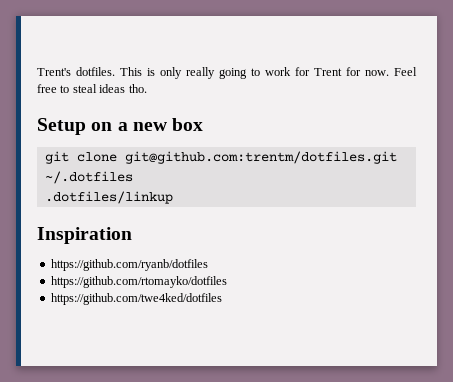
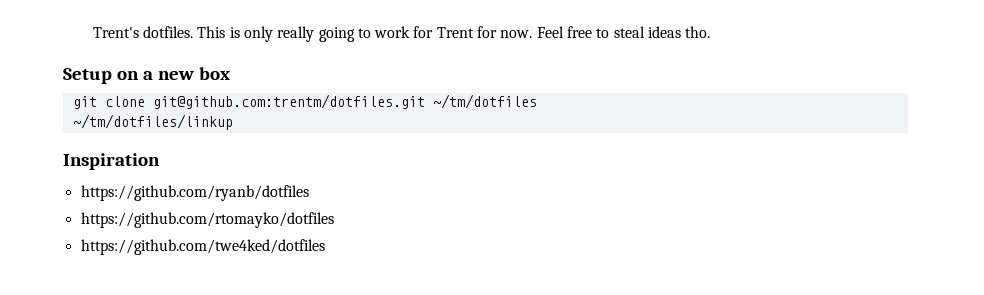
[44,171,133,184] [44,191,173,204] ~/.dotfiles // .dotfiles/linkup -> [432,94,537,109] [72,114,233,130] ~/tm/dotfiles // ~/tm/dotfiles/linkup

